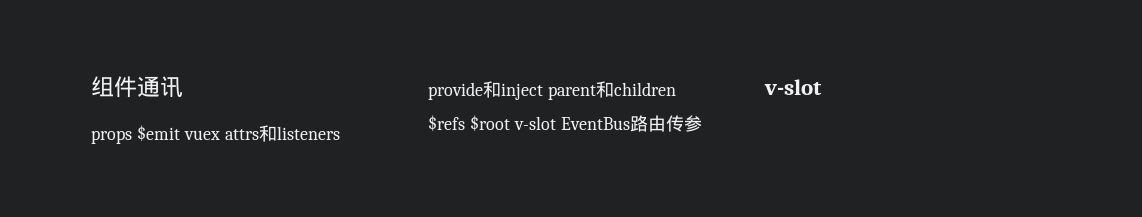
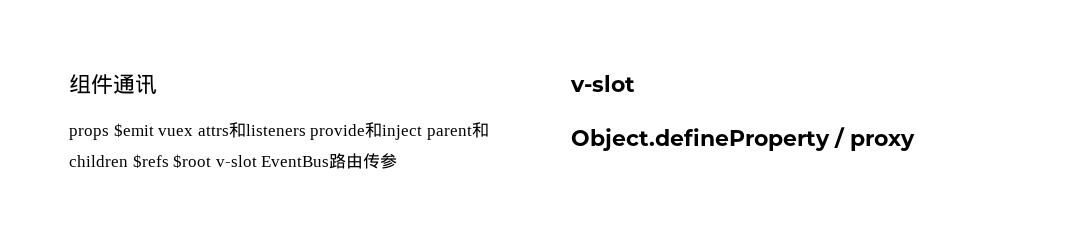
(822, 87) none -> [571,127,915,151] // Object.defineProperty / proxy

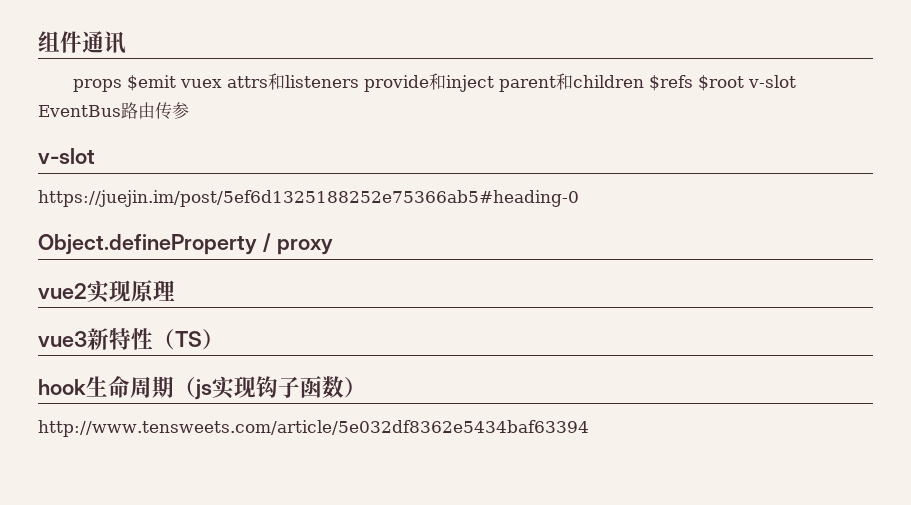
(635, 83) none -> [38,190,579,207] // https://juejin.im/post/5ef6d1325188252e75366ab5#heading-0
(915, 142) none -> [38,280,175,303] [38,328,224,350] [38,376,366,400] [38,420,589,437] // vue2实现原理 // vue3新特性（TS） // hook生命周期（js实现钩子函数） // http://www.tensweets.com/article/5e032df8362e5434baf63394

